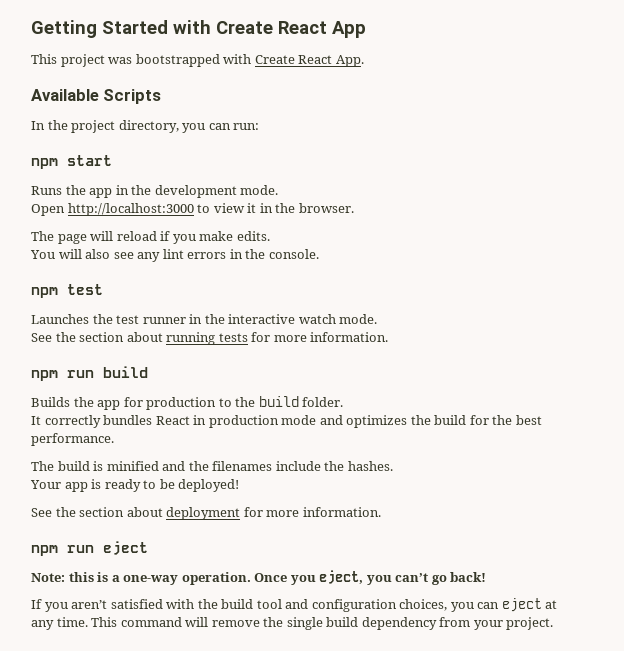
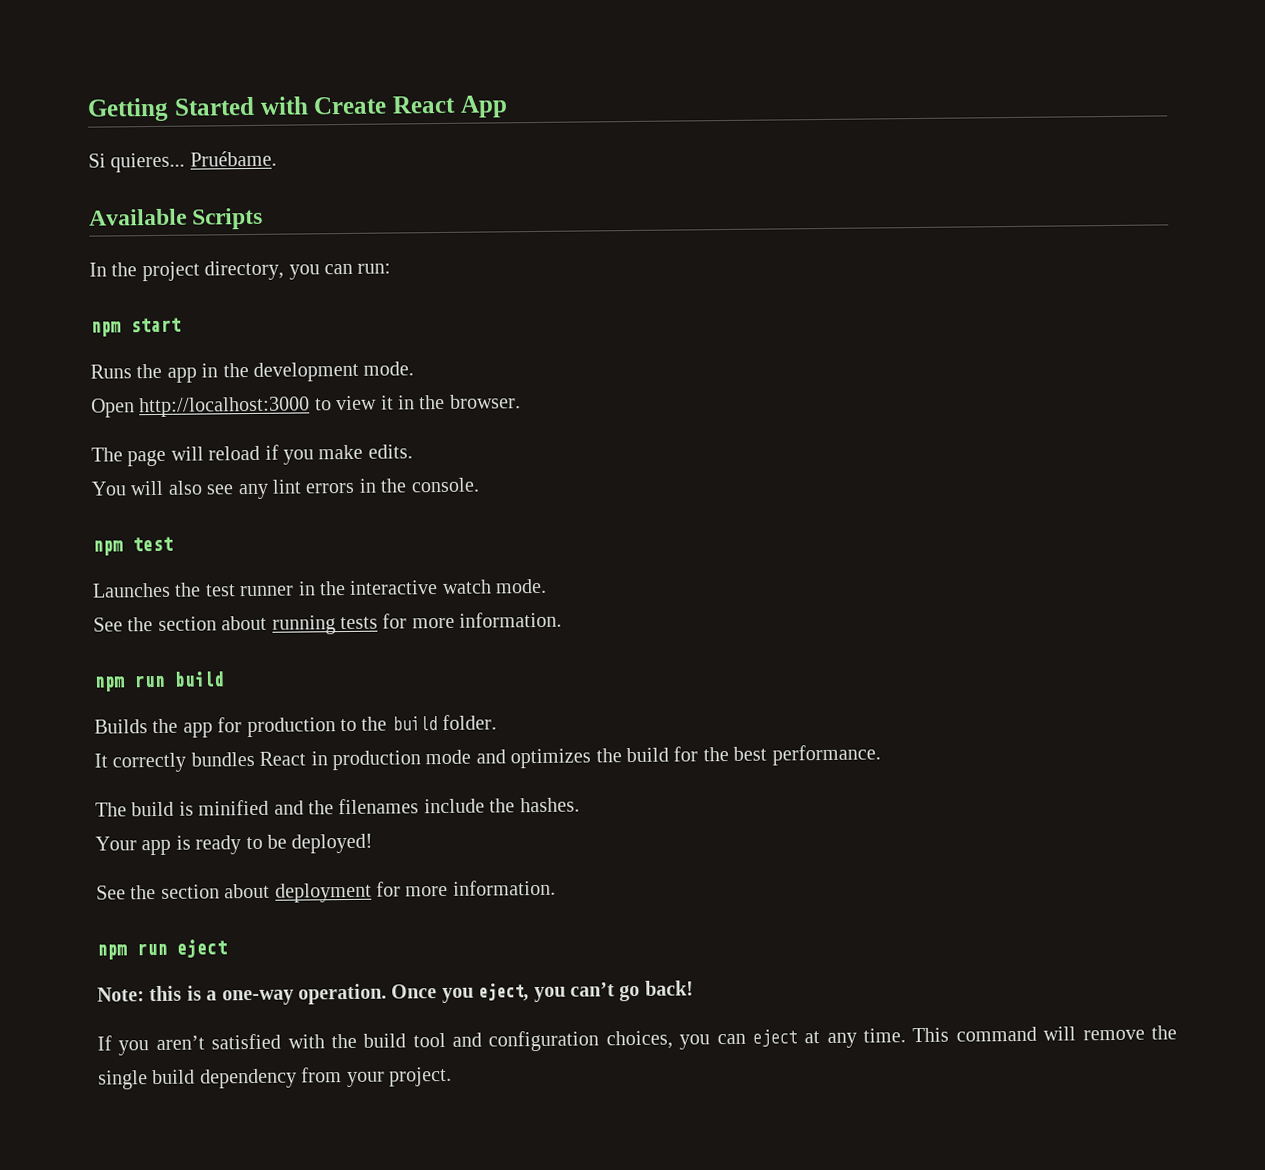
[31,54,364,67] This project was bootstrapped with Create React App. -> [88,150,277,173] Si quieres... Pruébame.

